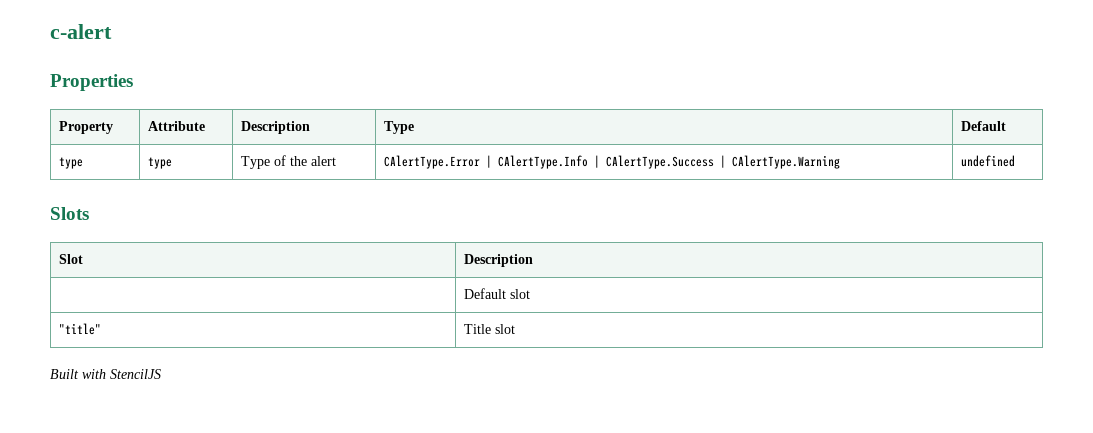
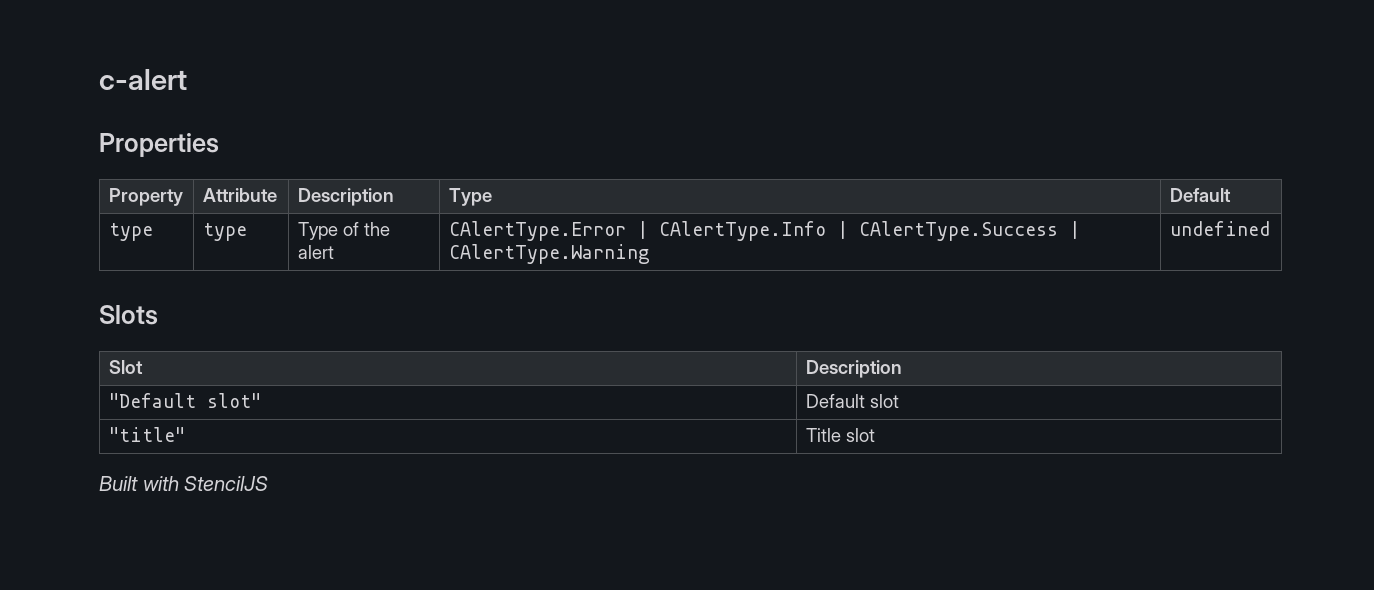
(533, 260) none -> [108,393,261,408] "Default slot"

